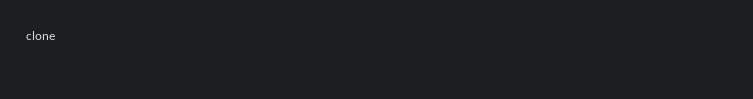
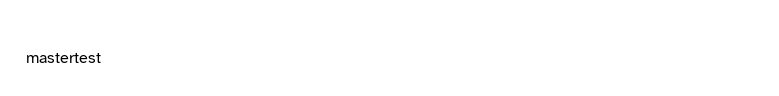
[26,31,55,40] clone -> [26,53,101,63] mastertest

